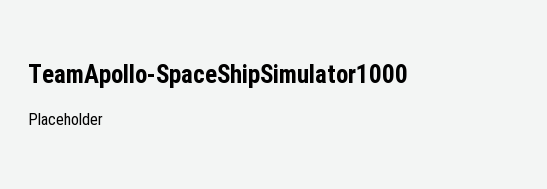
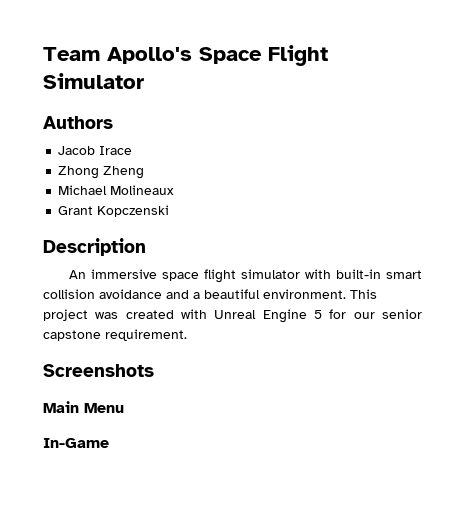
[28,64,408,88] [28,113,103,125] TeamApollo-SpaceShipSimulator1000 // Placeholder -> [43,45,328,66] [43,73,144,89] [43,116,113,129] [58,146,133,155] [58,166,145,179] [58,185,175,195] [58,205,170,217] [43,238,146,256] [68,269,423,283] [43,289,377,299] [43,309,422,323] [43,329,187,341] [43,364,154,377] [43,401,124,413] [43,438,109,448] Team Apollo's Space Flight Simulator // Authors // Jacob Irace // Zhong Zheng // Michael Molineaux // Grant Kopczenski // Description // An immersive space flight simulator with built-in smart collision avoidance and a beautiful environment. This project was created with Unreal Engine 5 for our senior capstone requirement. // Screenshots // Main Menu // In-Game

